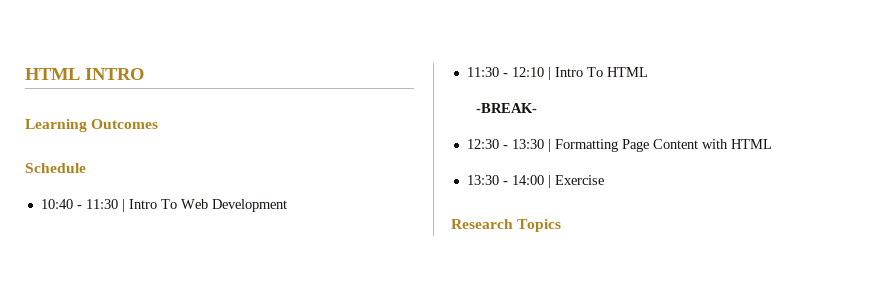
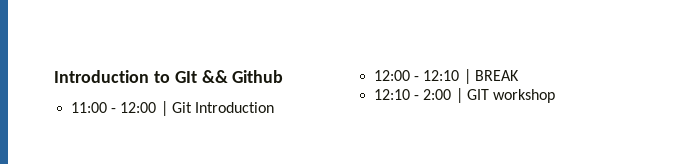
[25,68,144,80] [25,119,159,132] [25,163,86,173] [40,199,287,212] [466,67,648,80] [475,103,537,113] [466,139,772,152] [466,175,604,188] [451,219,562,232] HTML INTRO // Learning Outcomes // Schedule // 10:40 - 11:30 | Intro To Web Development // 11:30 - 12:10 | Intro To HTML // -BREAK- // 12:30 - 13:30 | Formatting Page Content with HTML // 13:30 - 14:00 | Exercise // Research Topics -> [54,70,284,83] [71,101,274,116] [374,69,519,84] [374,88,555,103] Introduction to GIt && Github // 11:00 - 12:00 | Git Introduction // 12:00 - 12:10 | BREAK // 12:10 - 2:00 | GIT workshop

